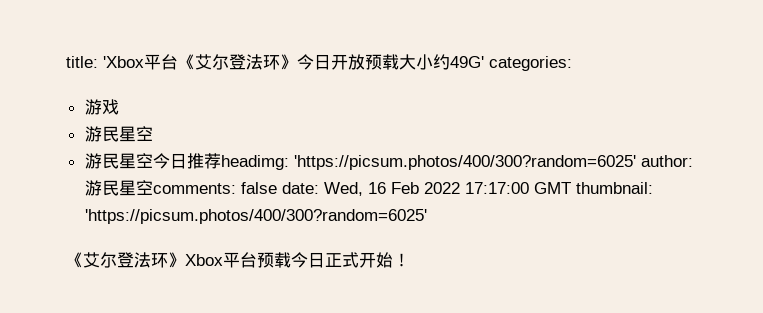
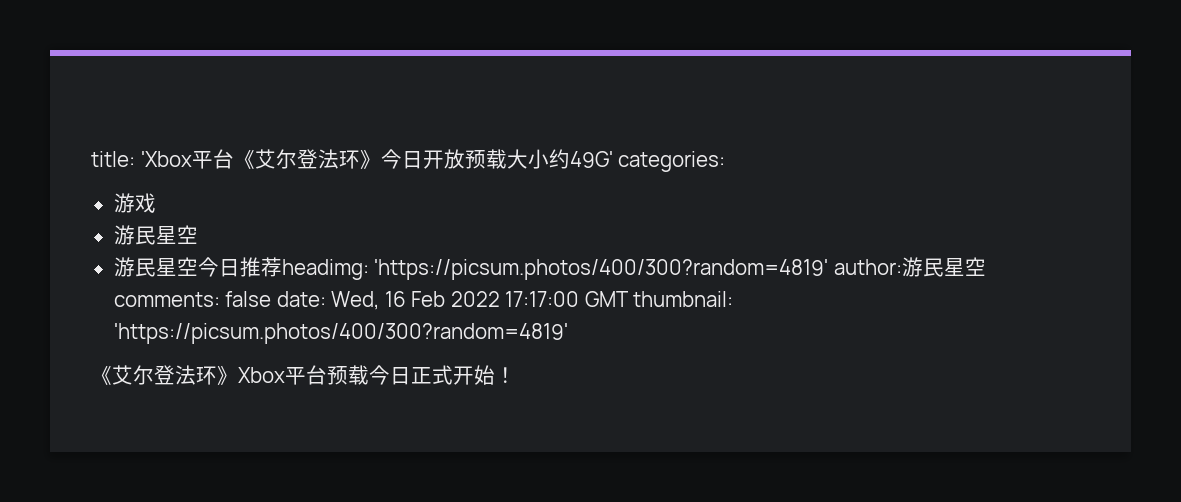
[293,155,636,170] 'https://picsum.photos/400/300?random=6025' -> [374,259,829,280] 'https://picsum.photos/400/300?random=4819'
[84,209,427,224] 'https://picsum.photos/400/300?random=6025' -> [113,323,568,344] 'https://picsum.photos/400/300?random=4819'

